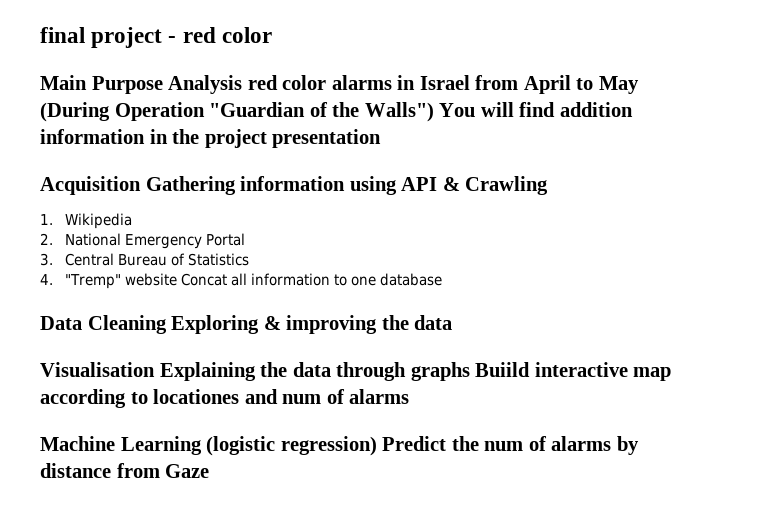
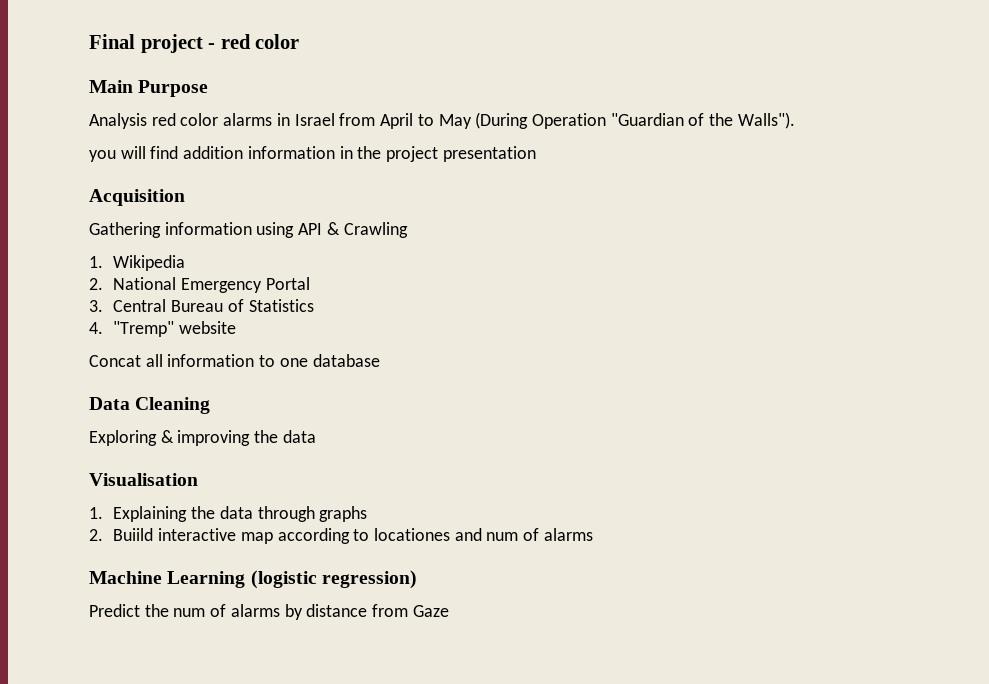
[40,27,85,43] final -> [89,34,135,49] Final
(163, 85) none -> (209, 88) //
[364,102,476,122] Walls") You -> [737,112,795,129] [89,150,116,162] Walls"). // you
(141, 185) none -> (185, 197) //
(177, 279) none -> (237, 327) //
(167, 324) none -> (211, 405) //
(155, 369) none -> [89,507,103,519] // 1.
(470, 371) none -> [89,529,103,541] // 2.
(377, 446) none -> (417, 579) //

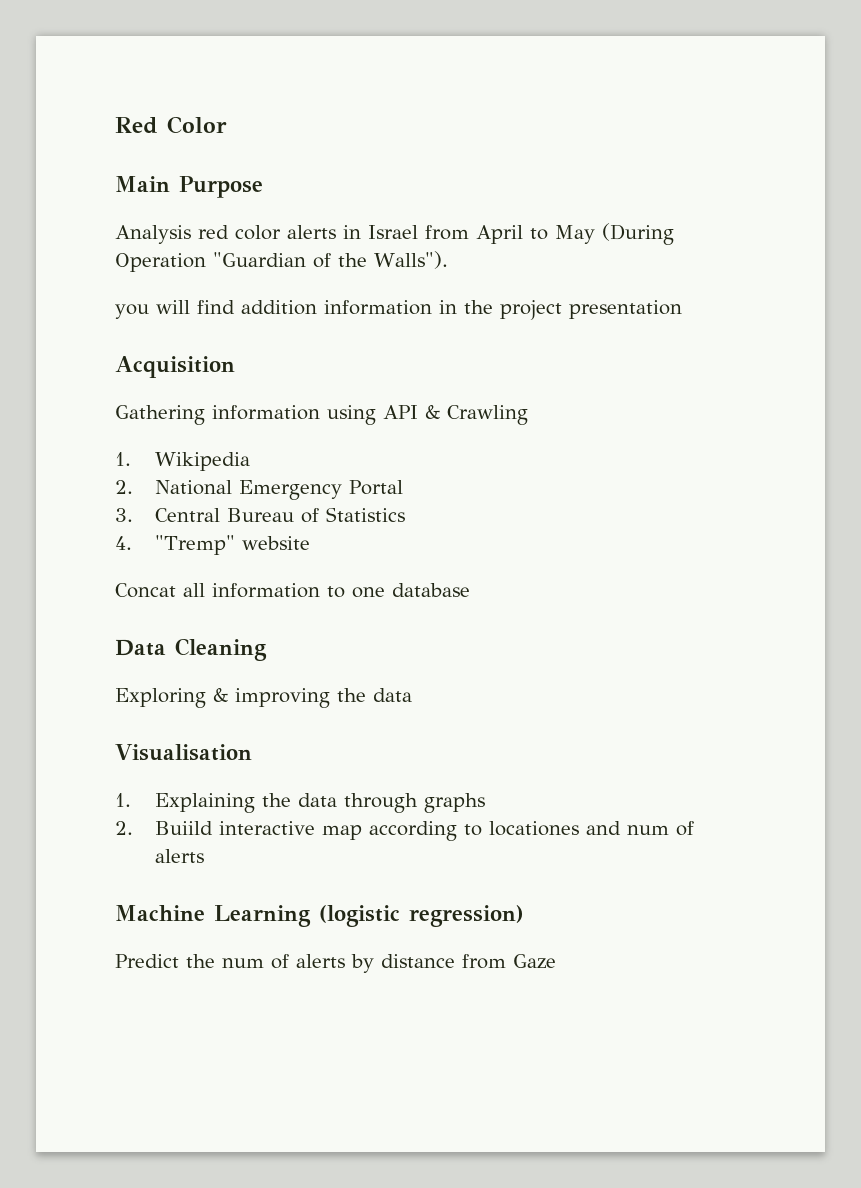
[89,34,300,53] Final project - red color -> [115,116,227,134] Red Color
[223,113,273,126] alarms -> [287,225,336,239] alerts
[543,528,593,541] alarms -> [154,849,204,863] alerts
[230,604,280,617] alarms -> [296,954,345,968] alerts

